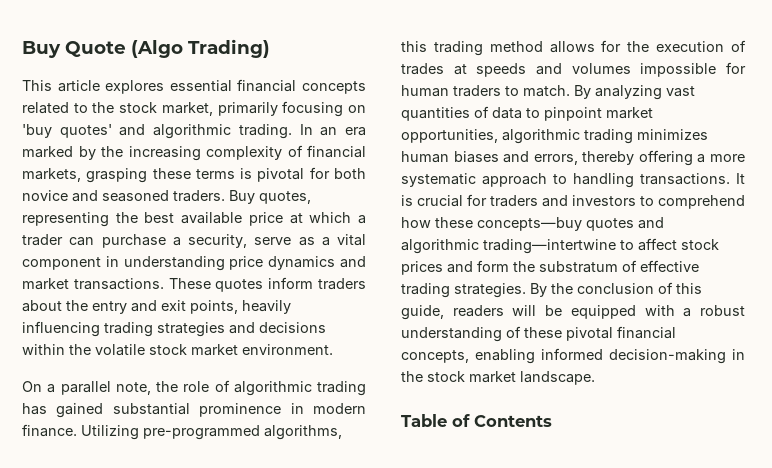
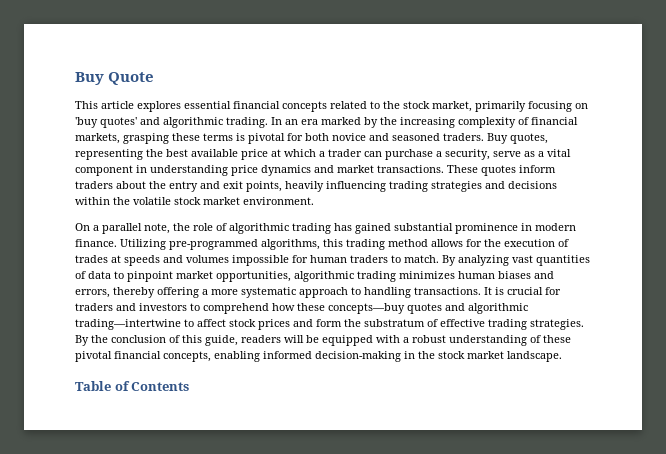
[131,39,270,58] (Algo Trading) -> (155, 78) none

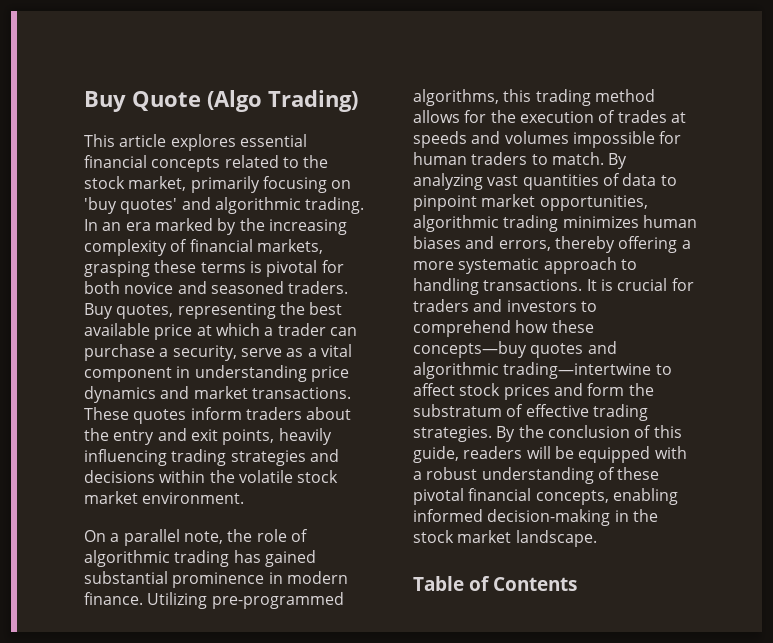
(155, 78) none -> [207,90,358,112] (Algo Trading)

